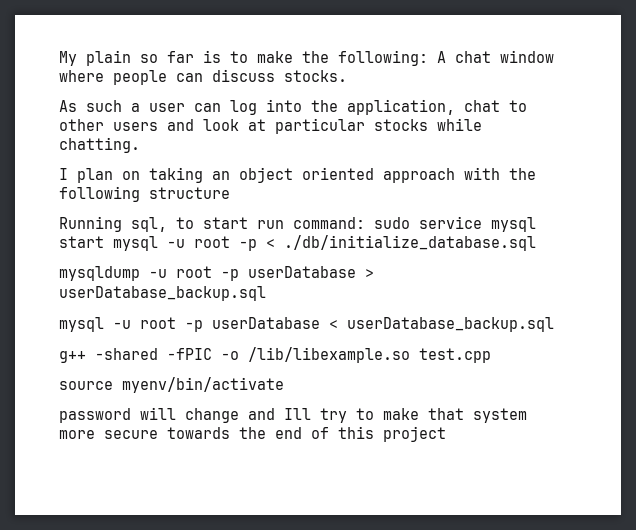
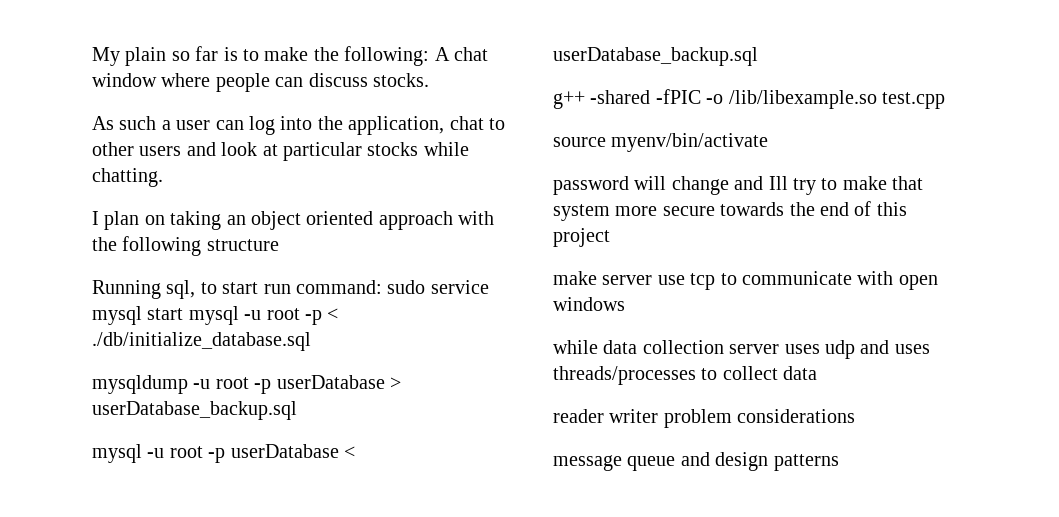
(446, 434) none -> [553,271,938,290] [553,297,625,311] [553,340,930,359] [553,366,818,385] [553,409,856,428] [553,452,839,471] // make server use tcp to communicate with open windows // while data collection server uses udp and uses threads/processes to collect data // reader writer problem considerations // message queue and design patterns

